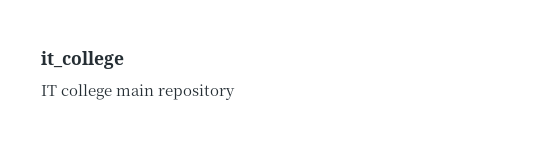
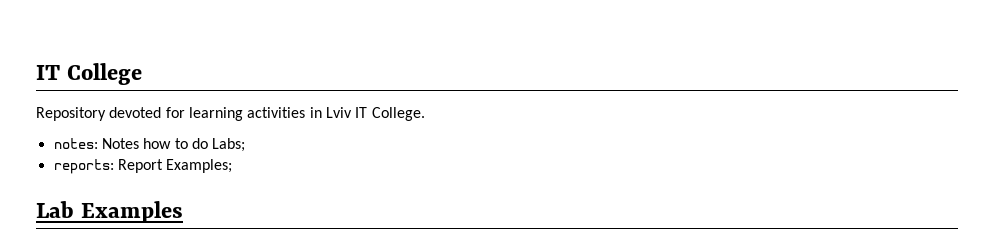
[41,51,124,69] [41,84,236,100] it_college // IT college main repository -> [36,63,142,85] [36,107,425,121] [53,138,246,152] [53,159,233,174] [36,201,183,223] IT College // Repository devoted for learning activities in Lviv IT College. // notes: Notes how to do Labs; // reports: Report Examples; // Lab Examples

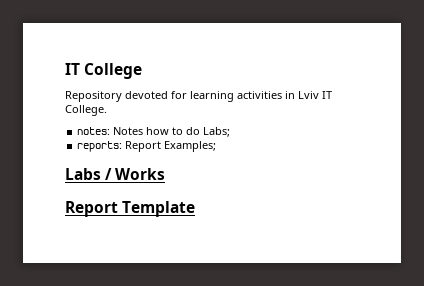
[36,201,183,223] Lab Examples -> [65,168,166,180] [65,201,196,217] Labs / Works // Report Template

